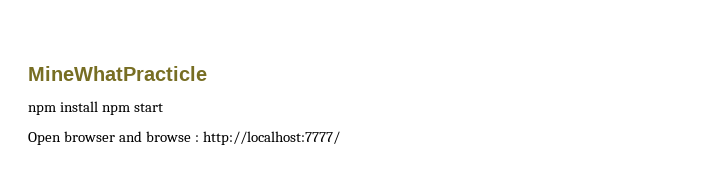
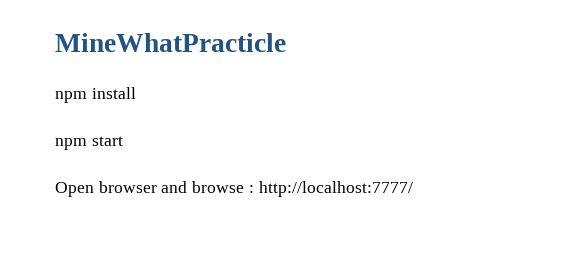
(98, 106) none -> (136, 93) //

